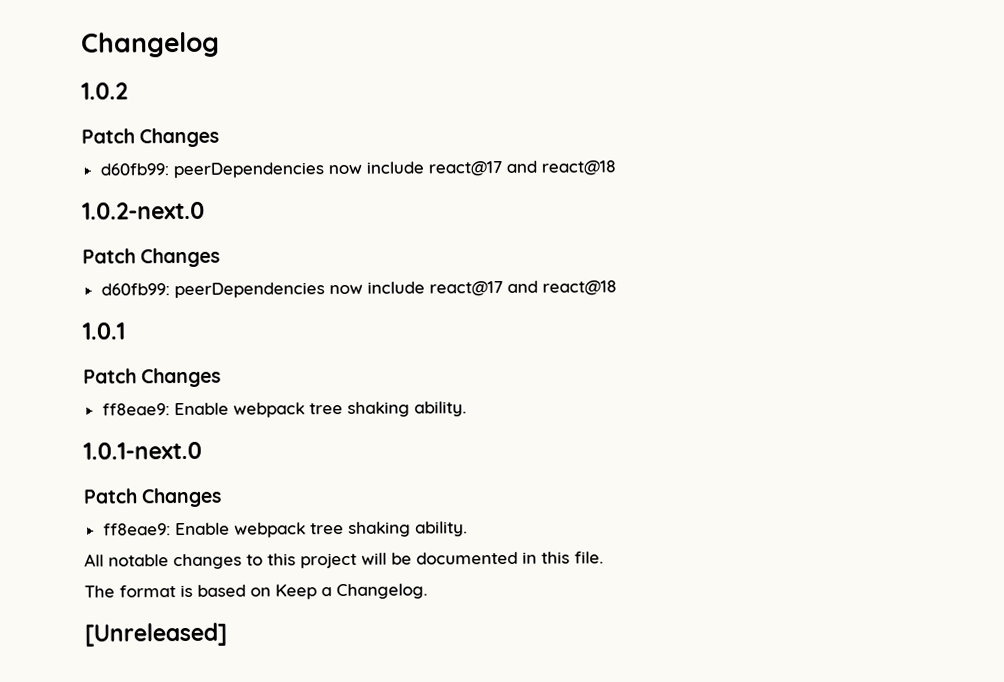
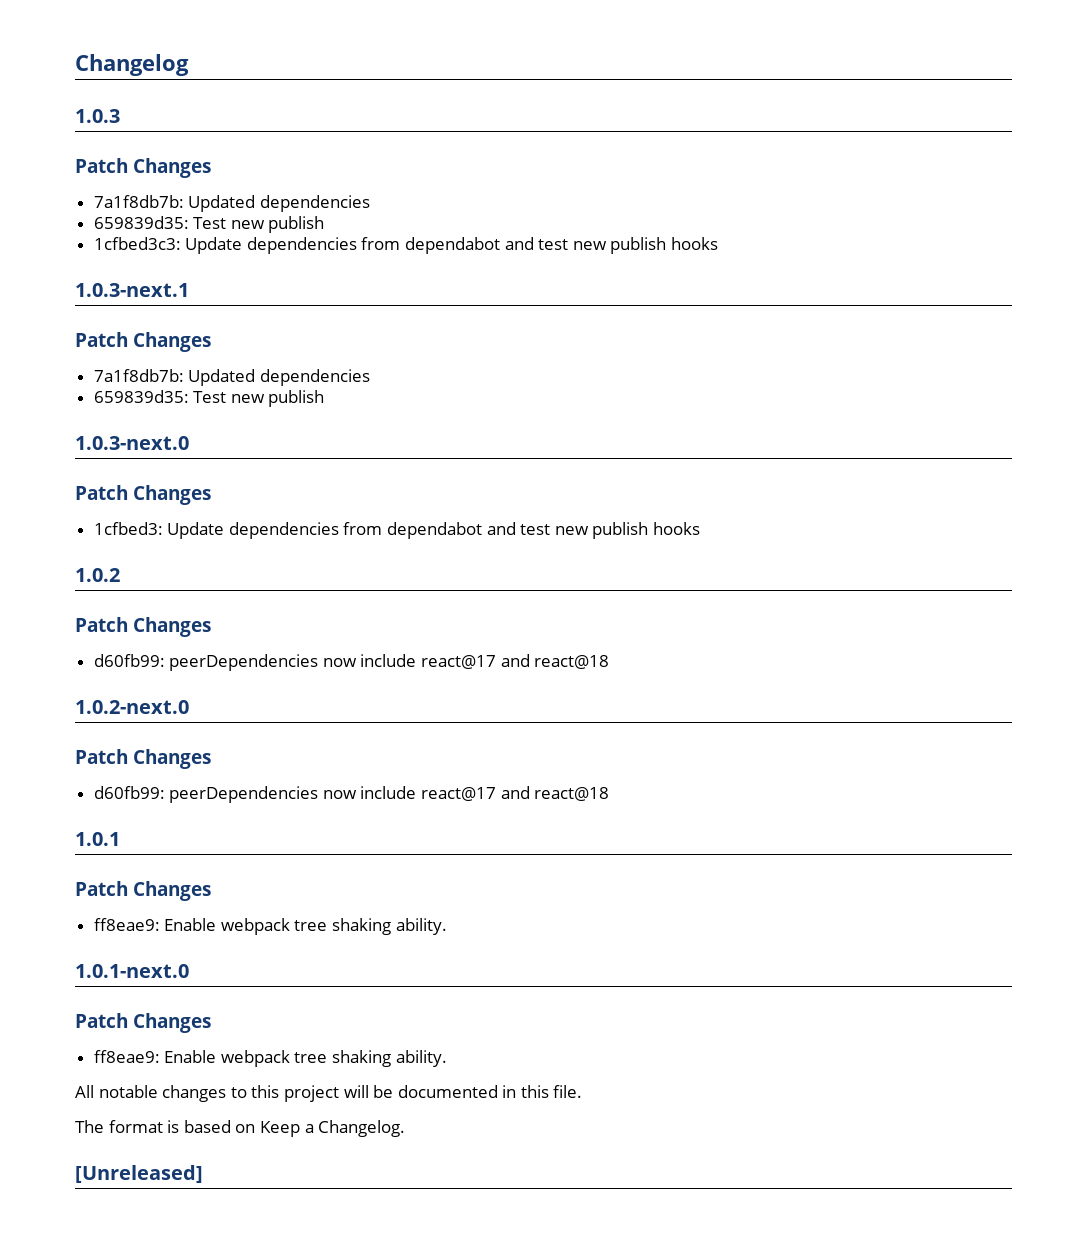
(220, 44) none -> [75,109,120,123] [75,158,211,178] [93,195,370,212] [93,216,325,233] [93,237,719,254] [75,283,189,297] [75,332,211,352] [93,369,370,386] [93,390,325,407] [75,436,189,450] [75,485,211,505] [93,522,701,539] // 1.0.3 // Patch Changes // 7a1f8db7b: Updated dependencies // 659839d35: Test new publish // 1cfbed3c3: Update dependencies from dependabot and test new publish hooks // 1.0.3-next.1 // Patch Changes // 7a1f8db7b: Updated dependencies // 659839d35: Test new publish // 1.0.3-next.0 // Patch Changes // 1cfbed3: Update dependencies from dependabot and test new publish hooks

